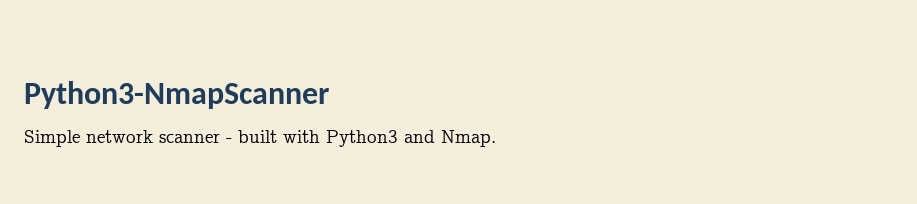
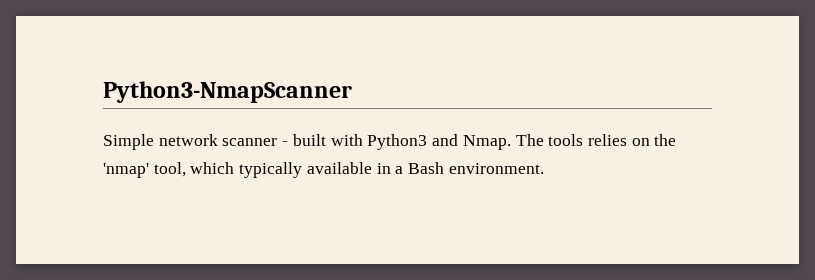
(496, 138) none -> [515,134,677,146] [103,162,544,178] The tools relies on the 'nmap' tool, which typically available in a Bash environment.

